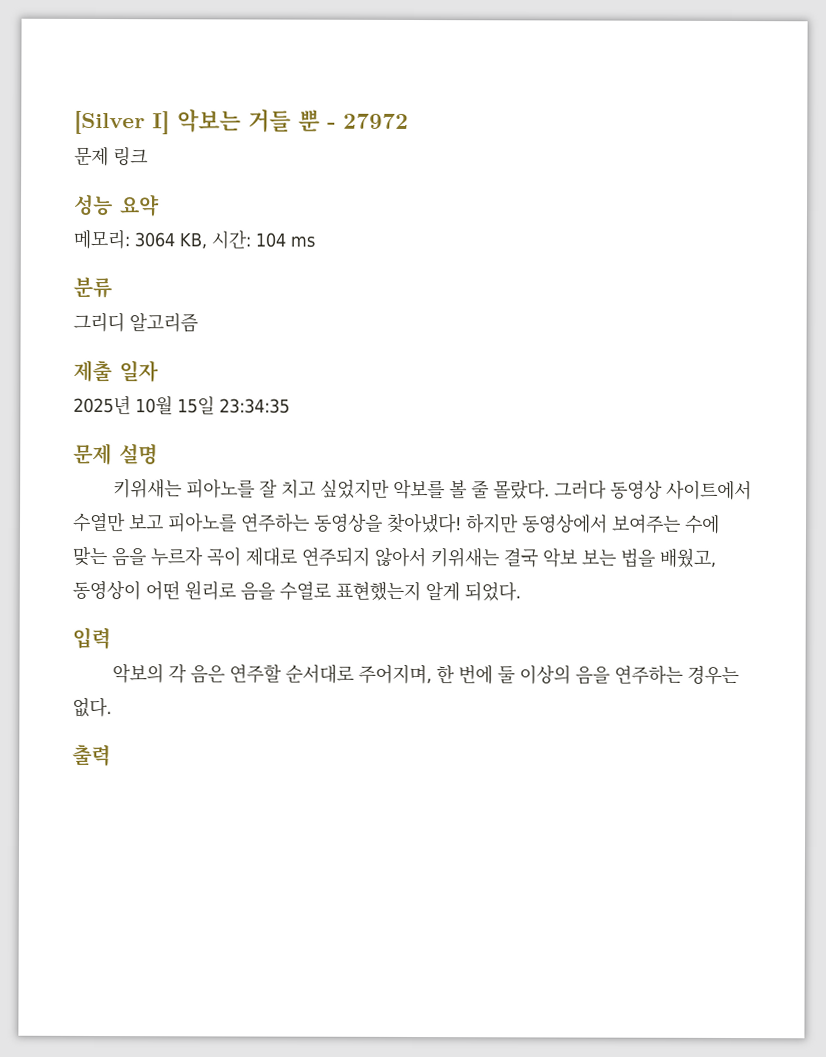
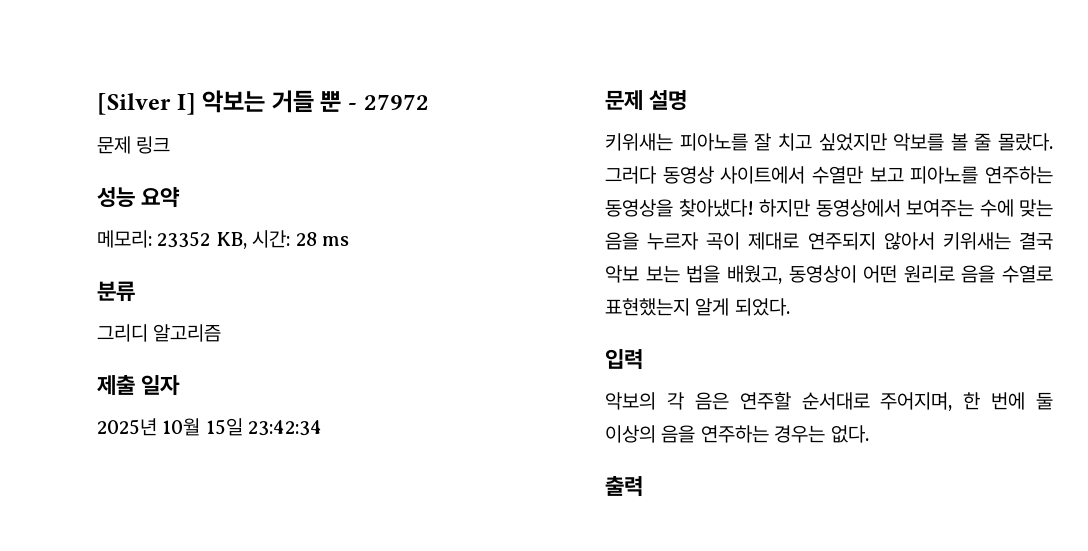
[134,232,175,248] 3064 -> [157,231,211,248] 23352
[255,232,286,248] 104 -> [295,232,317,246] 28
[219,398,290,414] 23:34:35 -> [248,420,323,436] 23:42:34

